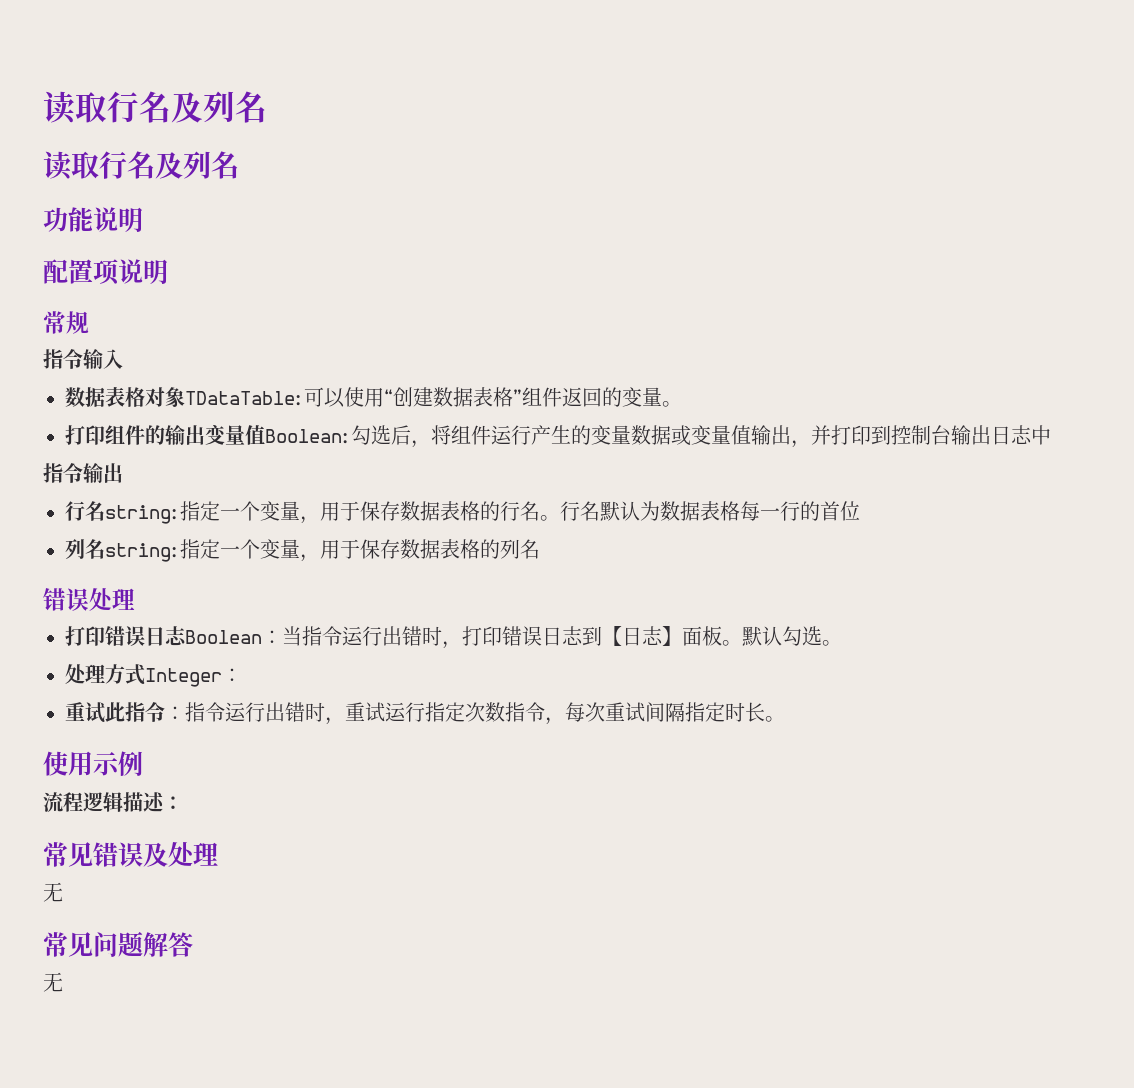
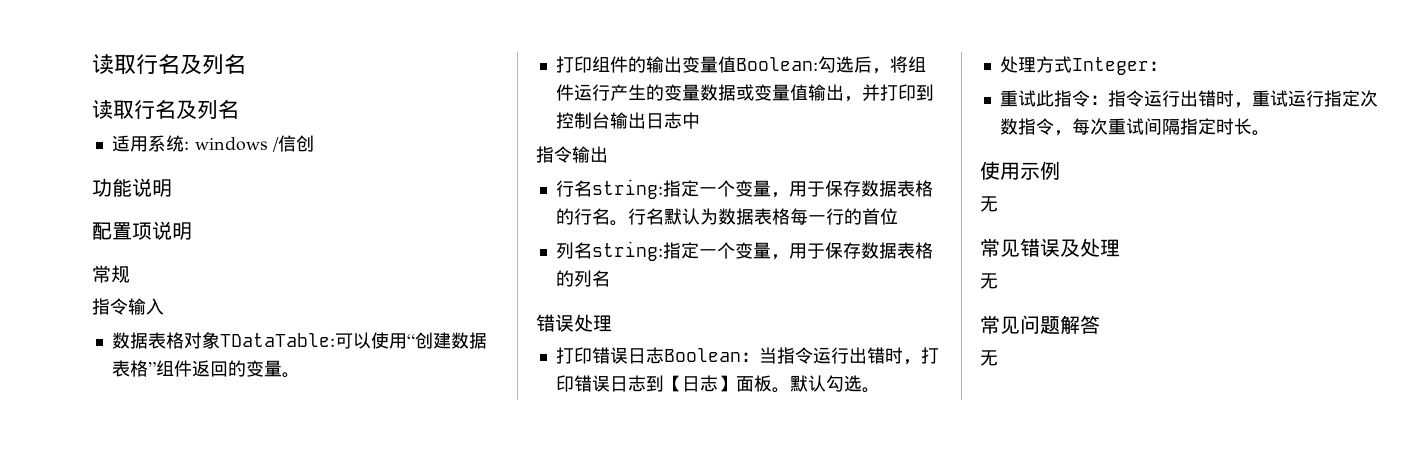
(239, 165) none -> [111,135,314,152] // 适用系统: windows /信创
[43,792,183,812] 流程逻辑描述： -> [980,196,998,212] 无

